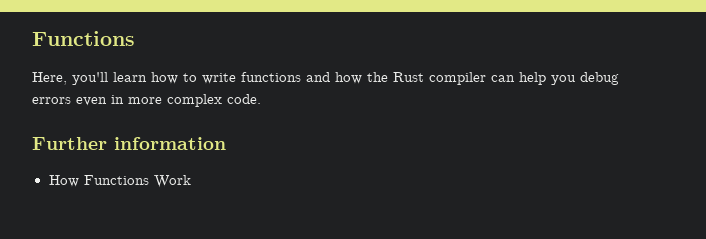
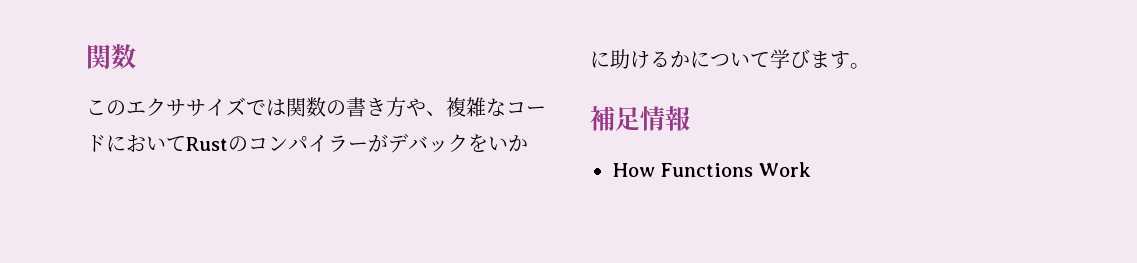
[32,31,135,46] [32,72,619,85] [32,94,261,107] [32,137,226,150] Functions // Here, you'll learn how to write functions and how the Rust compiler can help you debug errors even in more complex code. // Further information -> [86,44,136,69] [86,97,546,117] [86,133,528,153] [590,49,870,69] [590,106,690,131] 関数 // このエクササイズでは関数の書き方や、複雑なコードにおいてRustのコンパイラーがデバックをいかに助けるかについて学びます。 // 補足情報

